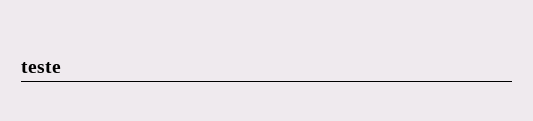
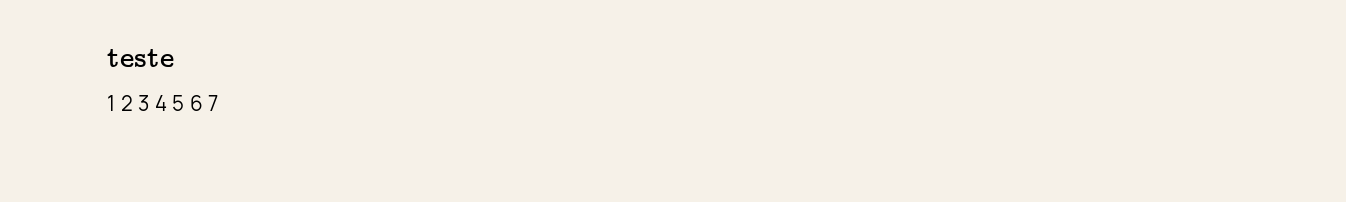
(61, 67) none -> [107,95,219,111] // 1 2 3 4 5 6 7

